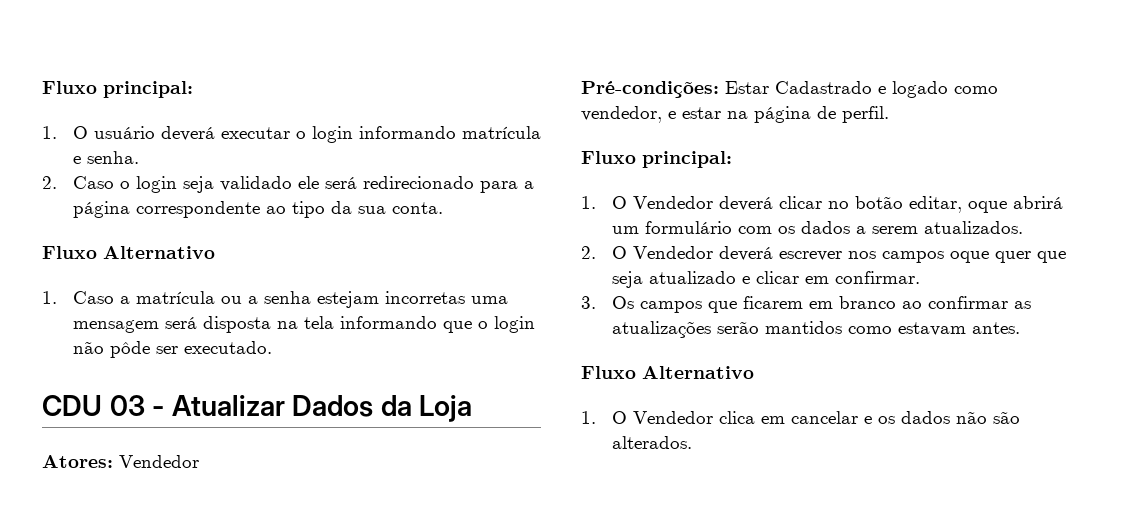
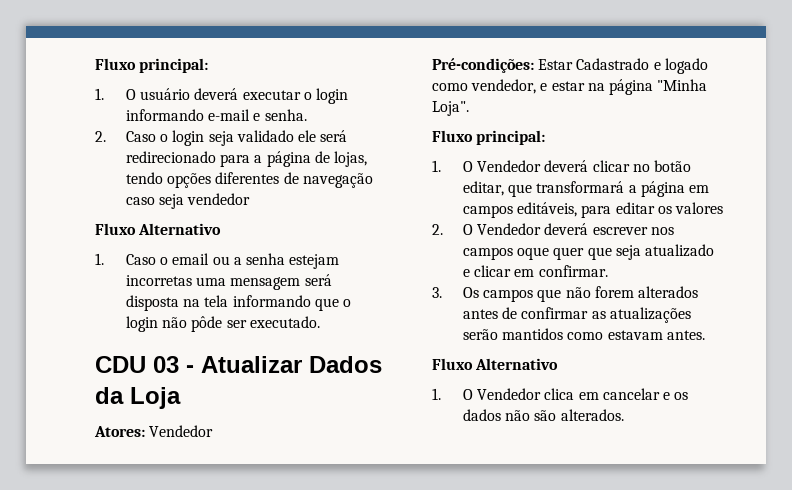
[461,126,541,139] matrícula -> [208,109,251,121] e-mail
[135,201,443,218] correspondente ao tipo da sua conta. -> [314,151,367,167] [125,172,373,188] [125,193,251,209] de lojas, tendo opções diferentes de navegação caso seja vendedor
[119,291,215,304] a matrícula -> [160,253,210,265] o email
[817,106,889,123] de perfil. -> [657,79,708,91] [432,101,469,116] "Minha Loja".
[967,196,1063,213] [611,221,1023,234] oque abrirá um formulário com os dados a serem atualizados. -> [508,181,709,197] [462,202,723,218] que transformará a página em campos editáveis, para editar os valores
[742,296,922,309] ficarem em branco ao -> [565,286,698,298] [462,307,518,319] não forem alterados antes de

